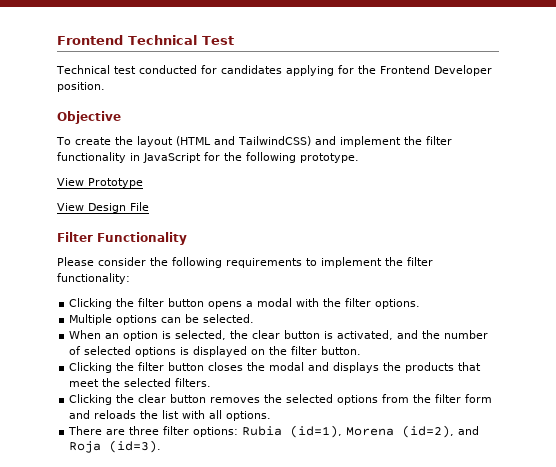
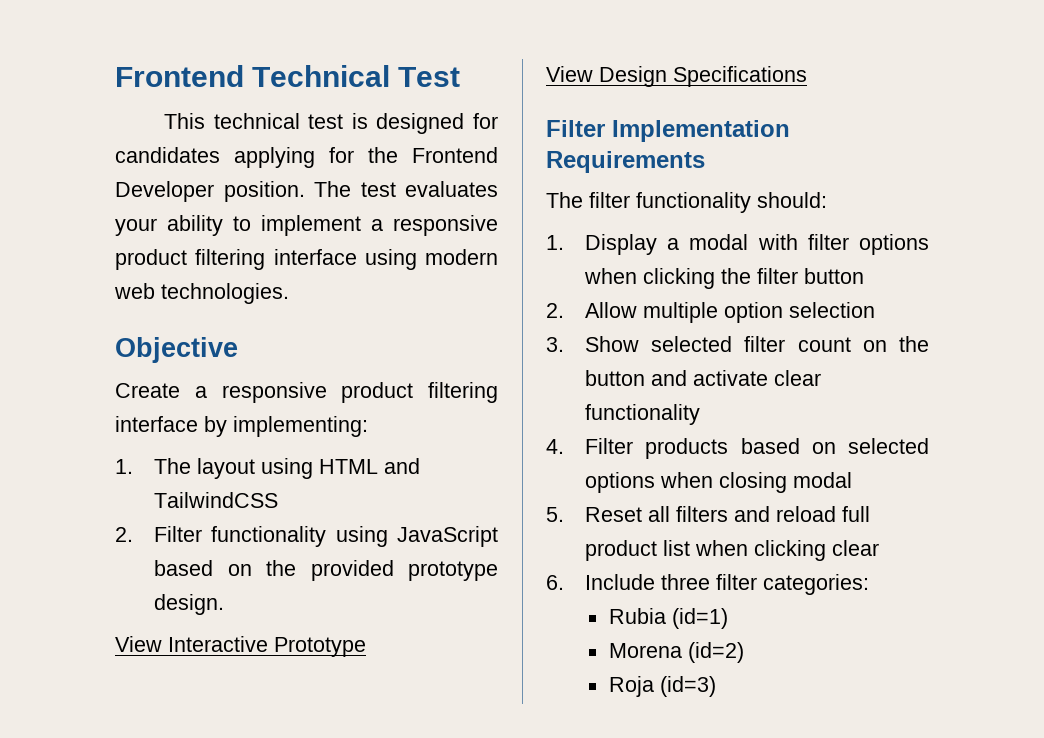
[56,65,197,74] Technical test conducted -> [164,113,465,134] This technical test is designed
[57,111,121,124] [56,136,452,147] [57,152,359,163] [57,178,84,186] // Objective // To create the layout (HTML and TailwindCSS) and implement the filter functionality in JavaScript for the following prototype. // View -> [314,181,498,197] [115,215,498,236] [115,249,498,270] [114,283,289,304] [115,337,238,363] [115,382,498,403] [115,416,368,437] [115,458,421,479] [154,492,279,508] [115,526,498,547] [154,560,498,581] [154,594,225,615] [115,636,268,652] The test evaluates your ability to implement a responsive product filtering interface using modern web technologies. // Objective // Create a responsive product filtering interface by implementing: // 1. The layout using HTML and TailwindCSS // 2. Filter functionality using JavaScript based on the provided prototype design. // View Interactive
[130,202,149,211] [57,232,187,245] [57,257,433,268] [57,273,130,284] [69,298,421,309] [69,314,255,325] [69,330,489,341] [69,346,362,357] [69,362,482,373] [69,378,212,387] [69,394,493,405] [69,410,272,421] [68,425,480,438] [69,440,162,453] File // Filter Functionality // Please consider the following requirements to implement the filter functionality: // Clicking the filter button opens a modal with the filter options. // Multiple options can be selected. // When an option is selected, the clear button is activated, and the number of selected options is displayed on the filter button. // Clicking the filter button closes the modal and displays the products that meet the selected filters. // Clicking the clear button removes the selected options from the filter form and reloads the list with all options. // There are three filter options: Rubia (id=1), Morena (id=2), and Roja (id=3). -> [673,66,807,87] [546,120,790,142] [546,151,705,173] [546,192,827,213] [546,234,929,255] [584,268,865,289] [546,302,876,323] [546,336,929,352] [585,370,822,386] [585,404,701,425] [546,438,929,459] [585,472,853,493] [546,506,871,522] [585,540,880,561] [546,574,870,595] [608,608,728,629] [608,642,744,663] [608,676,716,697] Specifications // Filter Implementation Requirements // The filter functionality should: // 1. Display a modal with filter options when clicking the filter button // 2. Allow multiple option selection // 3. Show selected filter count on the button and activate clear functionality // 4. Filter products based on selected options when closing modal // 5. Reset all filters and reload full product list when clicking clear // 6. Include three filter categories: // Rubia (id=1) // Morena (id=2) // Roja (id=3)

